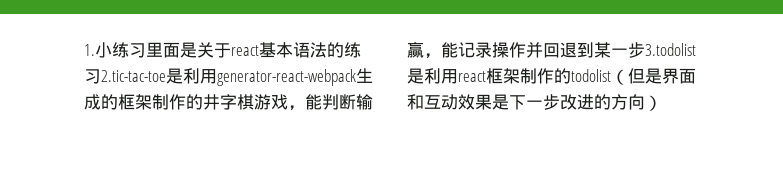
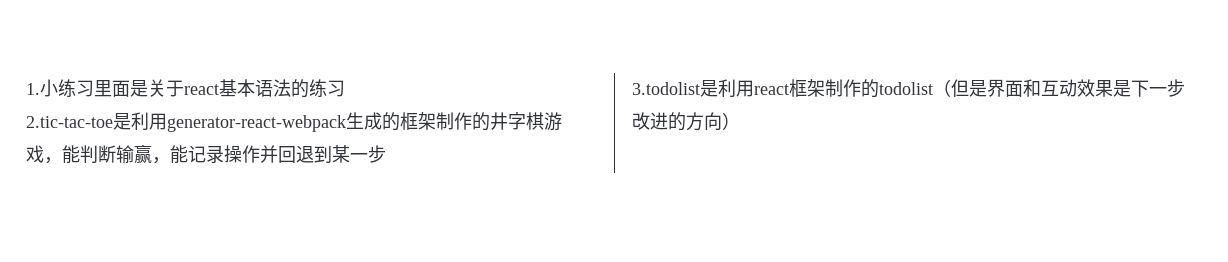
(101, 76) none -> (345, 88) //
(645, 50) none -> (386, 154) //

